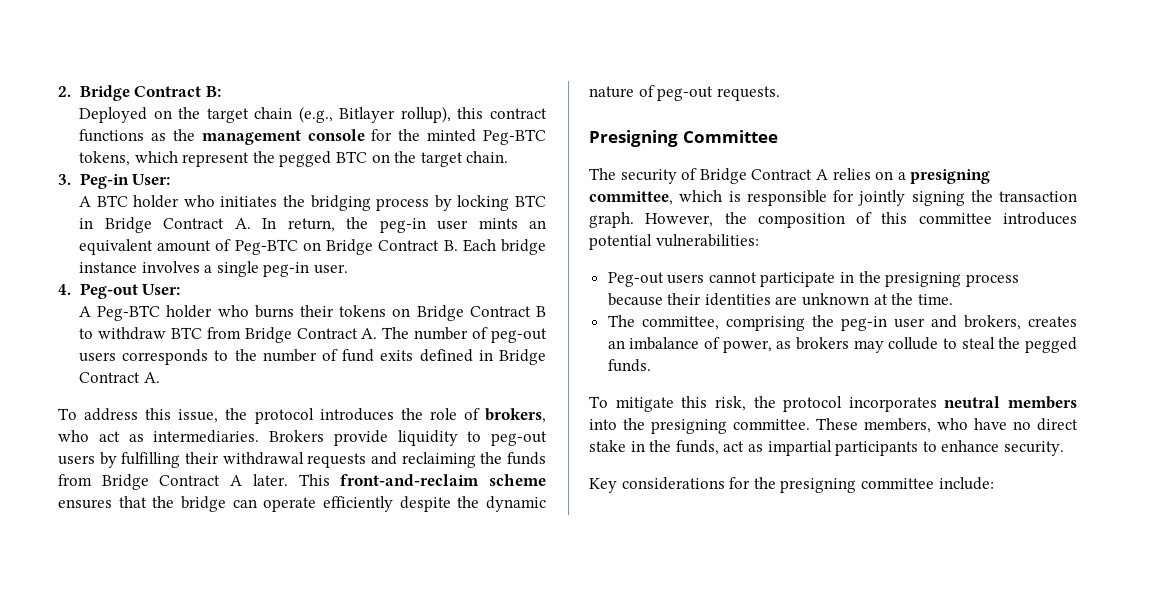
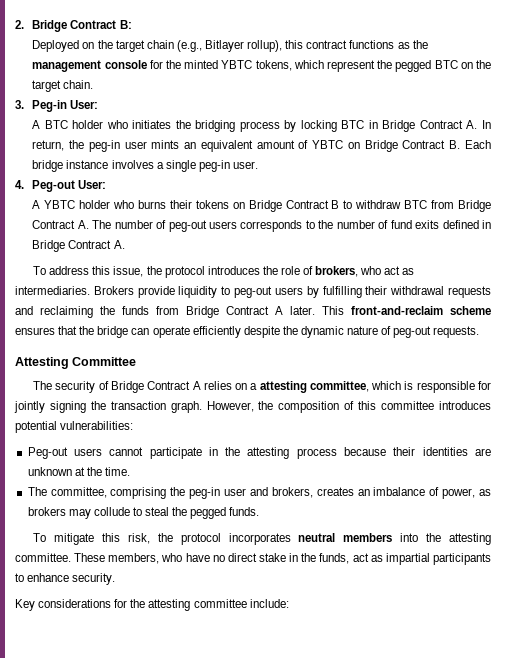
[482,129,546,145] Peg-BTC -> [221,60,253,69] YBTC
[234,239,298,255] Peg-BTC -> [312,140,344,149] YBTC
[97,305,161,321] Peg-BTC -> [44,200,76,209] YBTC
[589,130,678,147] Presigning -> [15,357,69,369] Attesting
[910,169,991,184] presigning -> [259,381,307,393] attesting
[885,272,962,287] presigning -> [247,447,290,459] attesting
[651,419,727,434] presigning -> [448,533,491,545] attesting
[780,478,857,493] presigning -> [148,599,191,611] attesting

